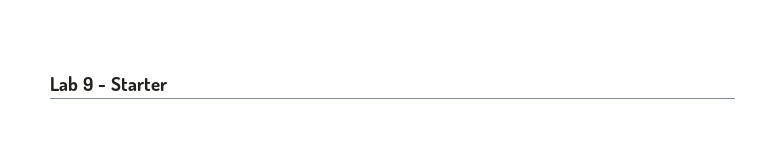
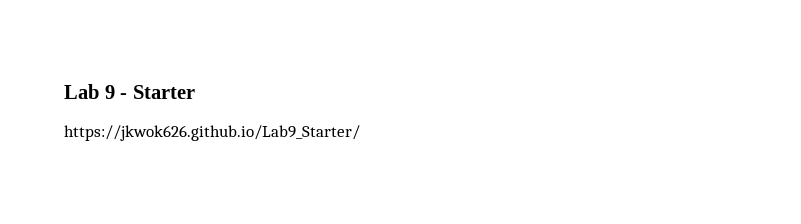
(169, 84) none -> [64,125,360,141] // https://jkwok626.github.io/Lab9_Starter/

